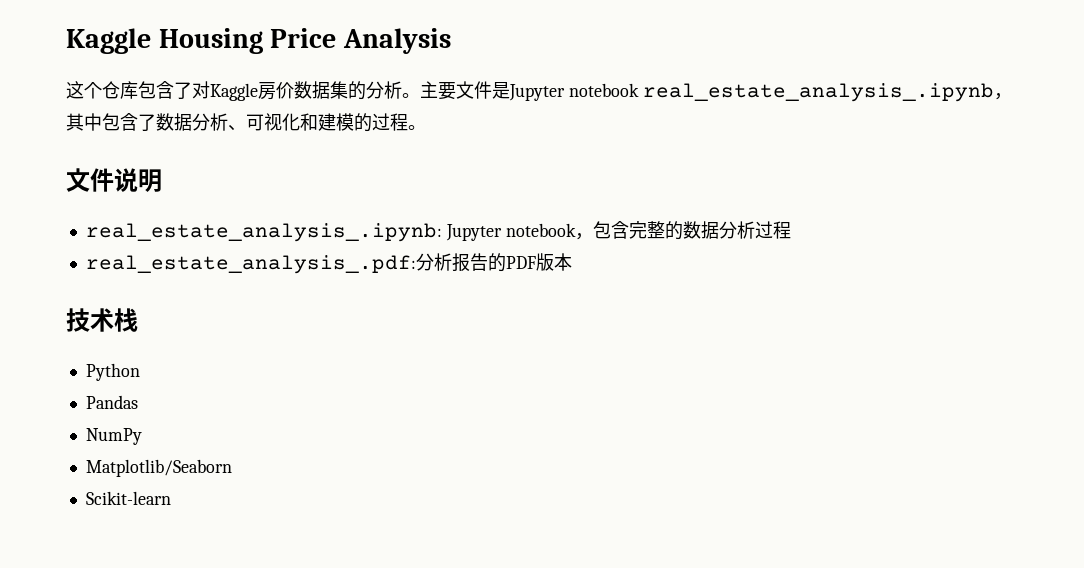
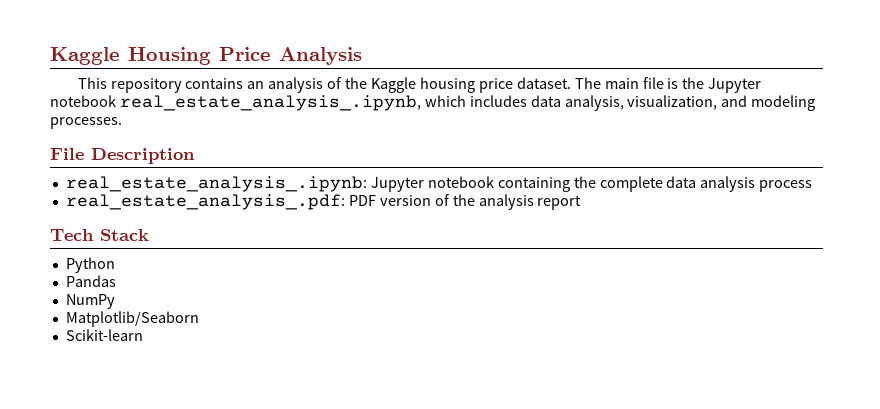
[66,81,1012,102] [66,113,426,132] [66,168,162,192] [85,221,791,242] [85,253,572,274] [66,308,138,332] 这个仓库包含了对Kaggle房价数据集的分析。主要文件是Jupyter notebook real_estate_analysis_.ipynb，其中包含了数据分析、可视化和建模的过程。 // 文件说明 // real_estate_analysis_.ipynb: Jupyter notebook，包含完整的数据分析过程 // real_estate_analysis_.pdf:分析报告的PDF版本 // 技术栈 -> [77,77,762,93] [50,95,816,111] [50,117,122,129] [50,148,195,164] [65,176,813,192] [65,194,582,210] [50,229,149,241] This repository contains an analysis of the Kaggle housing price dataset. The main file is the Jupyter notebook real_estate_analysis_.ipynb, which includes data analysis, visualization, and modeling processes. // File Description // real_estate_analysis_.ipynb: Jupyter notebook containing the complete data analysis process // real_estate_analysis_.pdf: PDF version of the analysis report // Tech Stack

